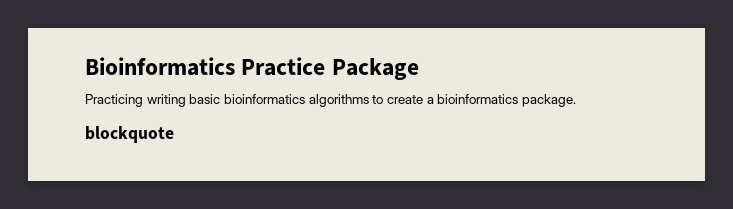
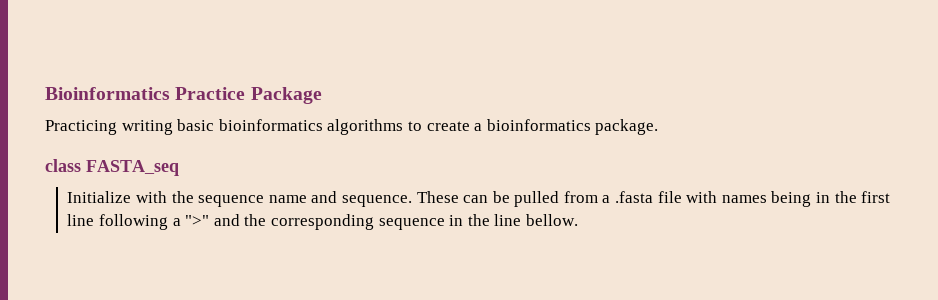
[85,126,174,143] blockquote -> [45,159,179,176] [67,191,891,207] [67,214,578,230] class FASTA_seq // Initialize with the sequence name and sequence. These can be pulled from a .fasta file with names being in the first line following a ">" and the corresponding sequence in the line bellow.

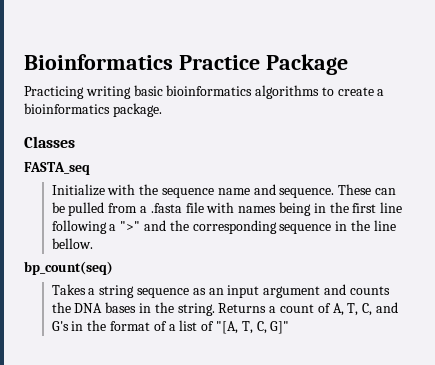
[45,159,81,172] class -> [24,136,75,148] Classes //
(578, 220) none -> [24,261,113,275] [51,284,390,298] [51,302,398,316] [51,320,290,334] // bp_count(seq) // Takes a string sequence as an input argument and counts the DNA bases in the string. Returns a count of A, T, C, and G's in the format of a list of "[A, T, C, G]"

